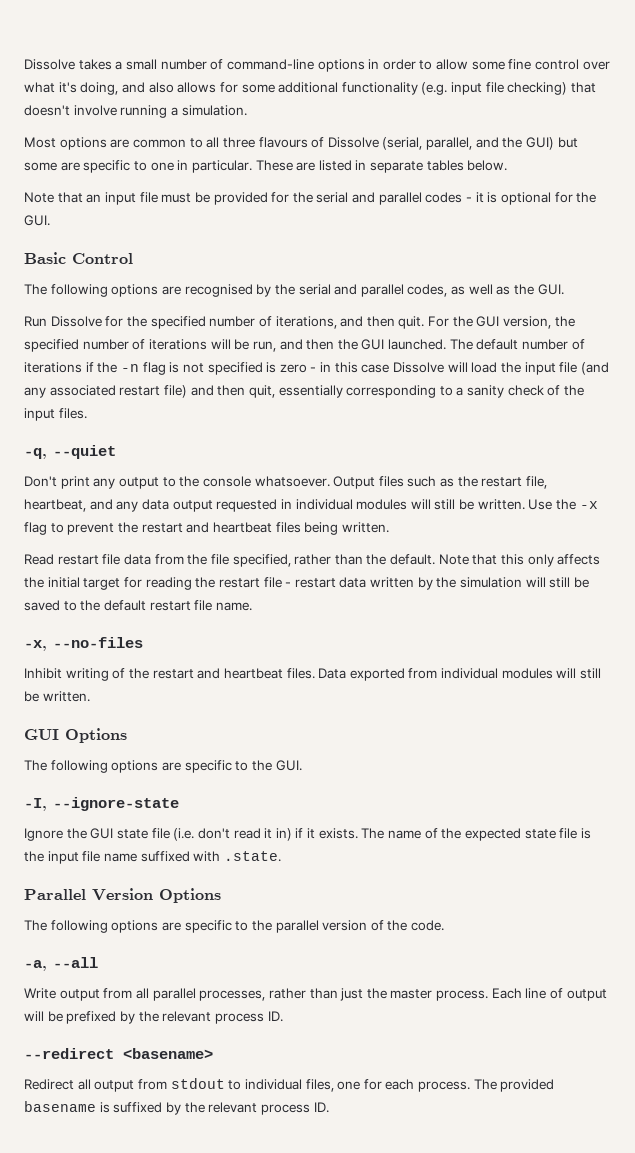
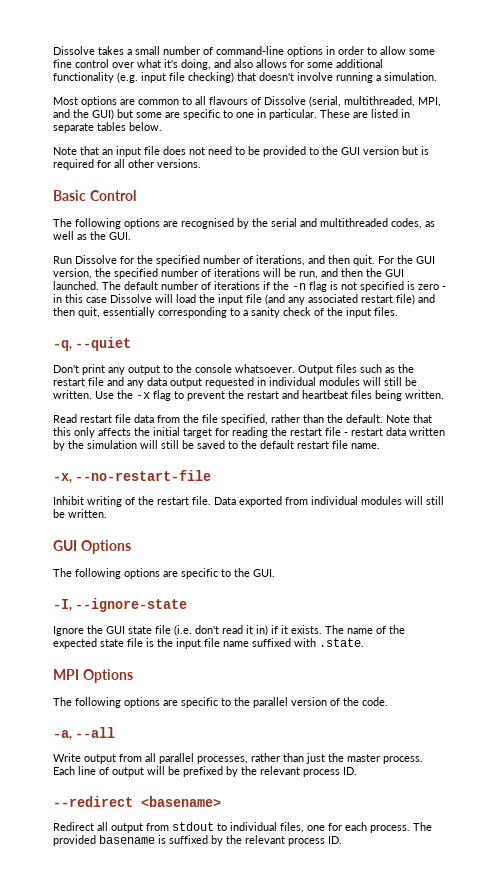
[222,137,255,148] three -> (206, 100) none
[426,137,473,150] parallel, -> [344,96,441,107] multithreaded, MPI,
[161,192,597,205] [24,215,50,226] must be provided for the serial and parallel codes - it is optional for the GUI. -> [163,146,429,157] [53,159,201,170] does not need to be provided to the GUI version but is required for all other versions.
[360,284,404,297] parallel -> [320,218,388,227] multithreaded
[526,476,548,489] [24,499,86,512] file, heartbeat, -> [88,377,104,386] file
[53,637,143,648] --no-files -> [75,470,212,481] --no-restart-file
[197,668,315,679] and heartbeat files. -> [192,496,211,505] file.
[24,888,153,901] Parallel Version -> [53,669,79,680] MPI

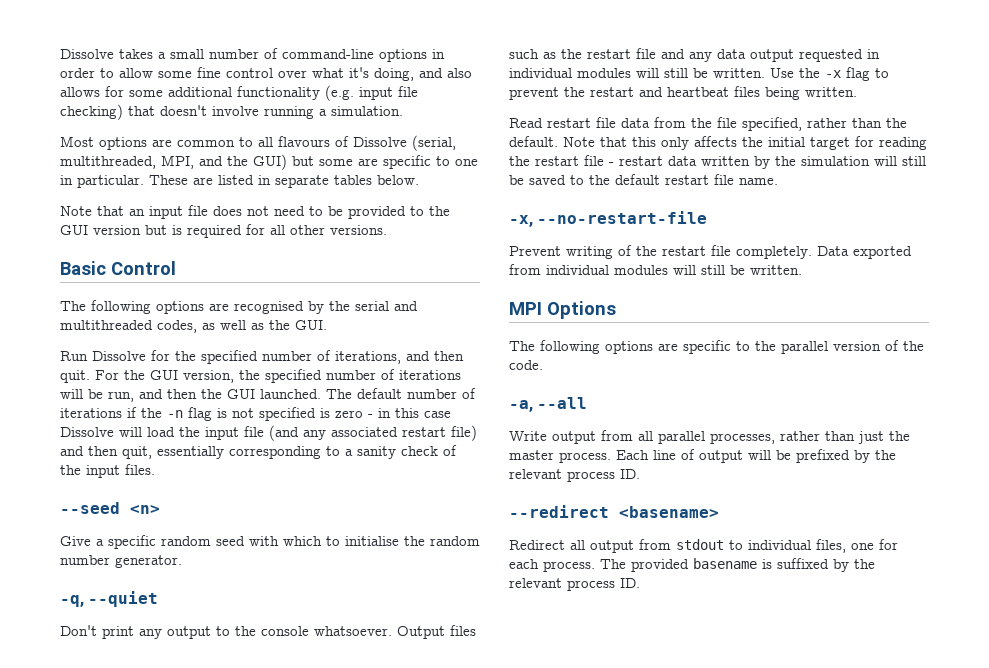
(398, 311) none -> [60,502,160,514] [60,535,480,549] [60,555,182,568] // --seed <n> // Give a specific random seed with which to initialise the random number generator.
[53,496,84,505] Inhibit -> [509,246,561,256] Prevent
[192,496,211,505] file. -> [711,245,812,259] file completely.
[53,540,131,554] [53,568,275,579] [53,598,188,612] [53,625,405,636] [53,638,364,649] // GUI Options // The following options are specific to the GUI. // -I, --ignore-state // Ignore the GUI state file (i.e. don't read it in) if it exists. The name of the expected state file is the input file name suffixed with .state. -> (802, 270) none

